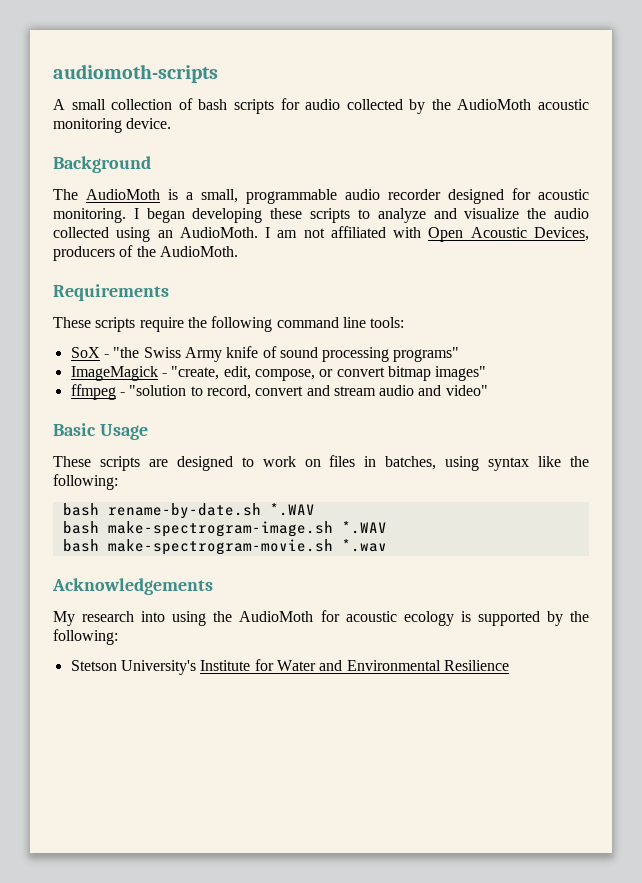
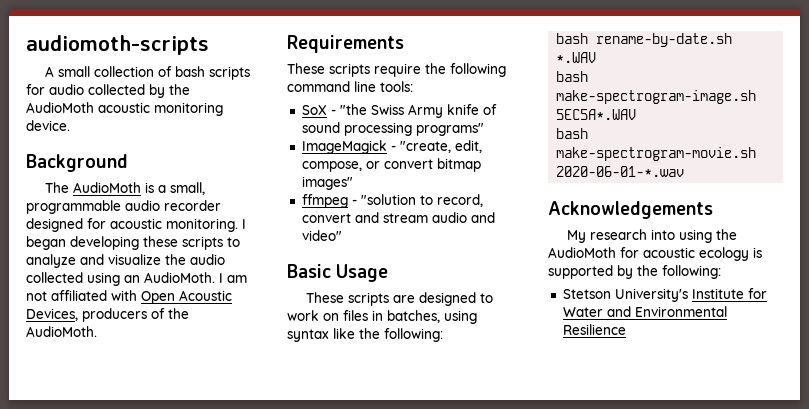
[341,521,387,534] *.WAV -> [556,109,637,120] 5EC5A*.WAV
[341,539,387,552] *.wav -> [556,166,685,177] 2020-06-01-*.wav

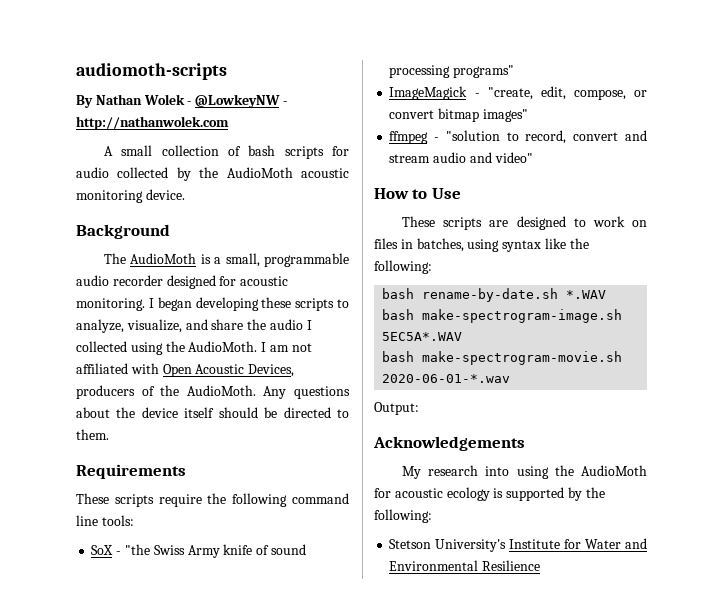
(209, 45) none -> [76,94,287,108] [76,116,229,130] // By Nathan Wolek - @LowkeyNW - http://nathanwolek.com
[26,254,161,268] analyze and visualize -> [76,319,244,333] analyze, visualize, and share
(225, 259) none -> [306,320,312,330] I
[124,275,140,283] an -> [165,341,185,352] the
(97, 331) none -> [263,386,350,399] [76,407,349,418] [76,429,109,440] Any questions about the device itself should be directed to them.
[287,264,389,282] Basic Usage -> [374,188,461,199] How to Use
(685, 171) none -> [374,402,419,415] // Output:

